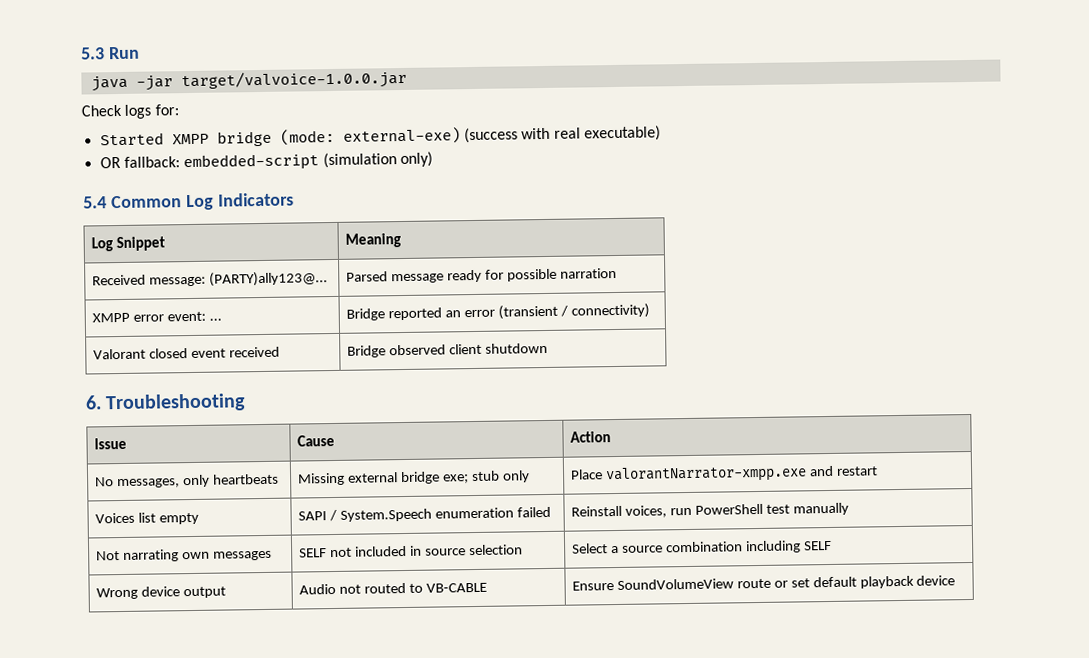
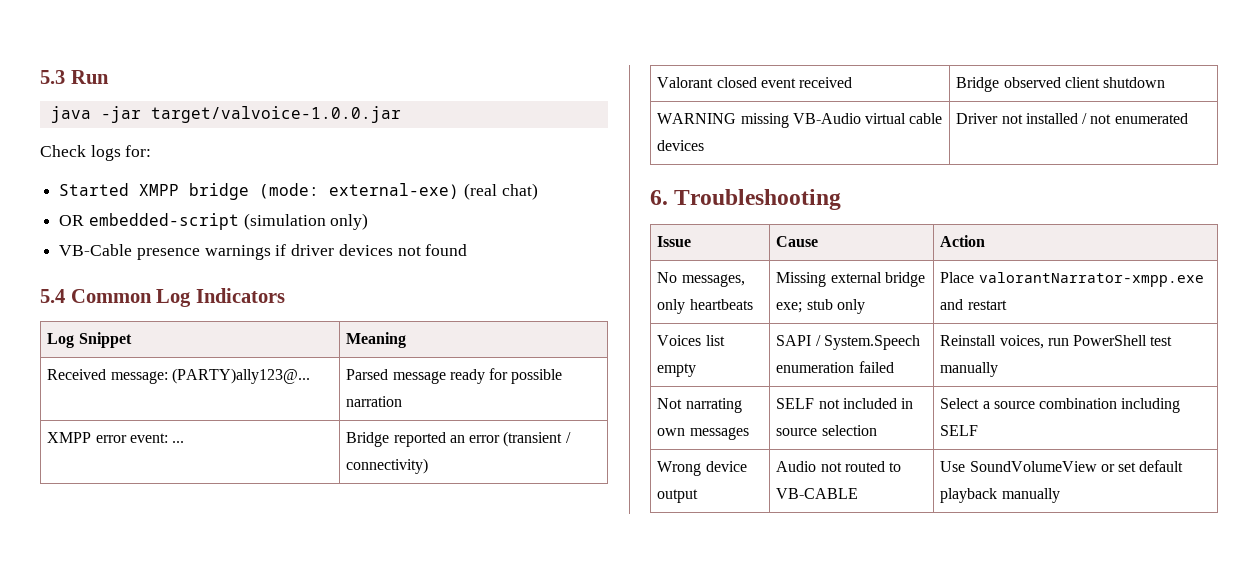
[463,125,661,144] (success with real executable) -> [463,183,538,200] (real chat)
[123,156,180,168] fallback: -> (85, 220) none
(433, 159) none -> [59,244,468,260] // VB-Cable presence warnings if driver devices not found
(548, 348) none -> [657,113,943,128] [657,140,705,151] [956,113,1188,124] // WARNING missing VB-Audio virtual cable devices | Driver not installed / not enumerated
[572,578,771,591] Ensure SoundVolumeView route -> [940,461,1097,472] Use SoundVolumeView
[916,575,956,586] device -> [1001,488,1060,503] manually

